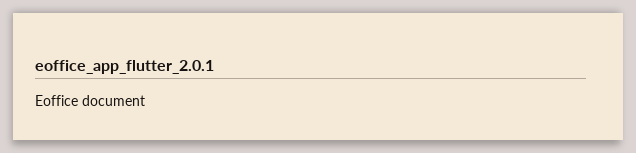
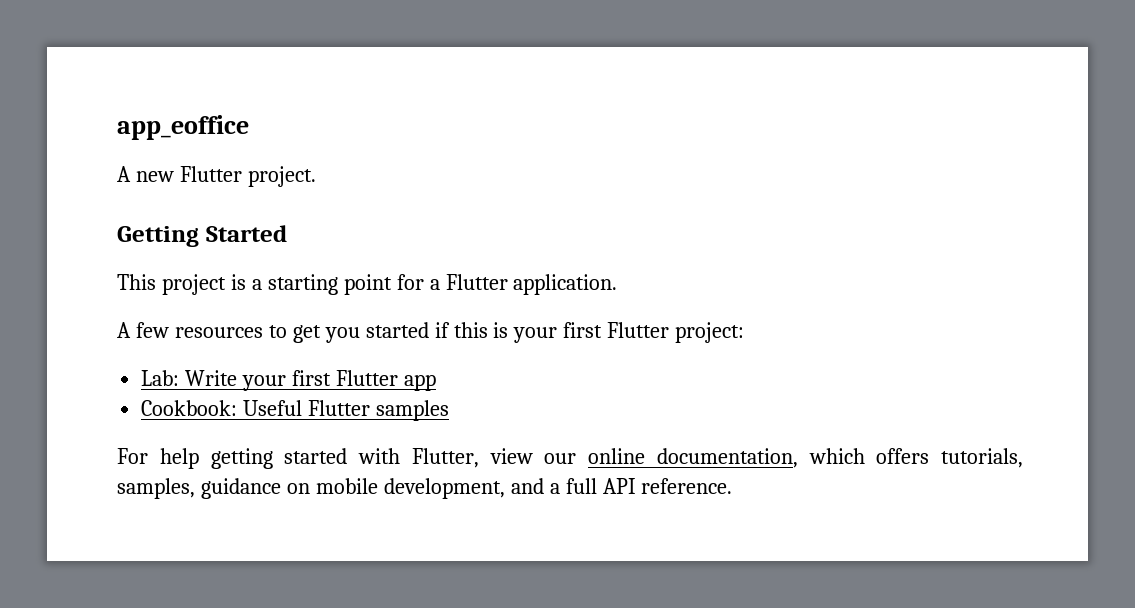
[35,60,214,74] [35,95,145,106] eoffice_app_flutter_2.0.1 // Eoffice document -> [117,115,249,140] [117,166,316,187] [117,225,287,247] [117,274,618,295] [117,322,745,343] [141,370,436,391] [141,400,450,421] [117,448,1023,469] [117,478,733,499] app_eoffice // A new Flutter project. // Getting Started // This project is a starting point for a Flutter application. // A few resources to get you started if this is your first Flutter project: // Lab: Write your first Flutter app // Cookbook: Useful Flutter samples // For help getting started with Flutter, view our online documentation, which offers tutorials, samples, guidance on mobile development, and a full API reference.

